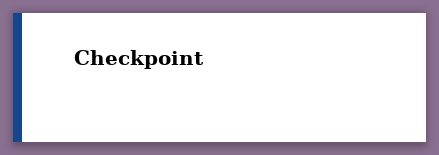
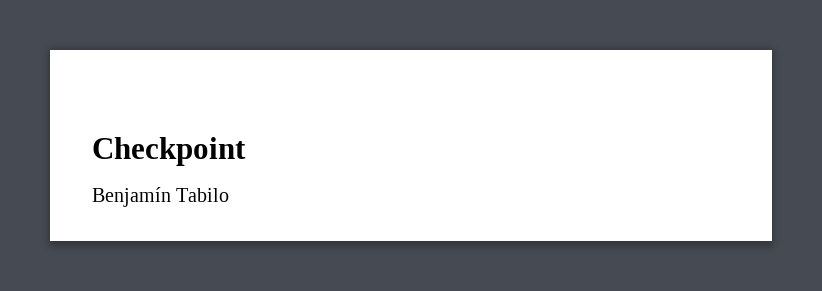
(204, 59) none -> [92,187,230,207] // Benjamín Tabilo

